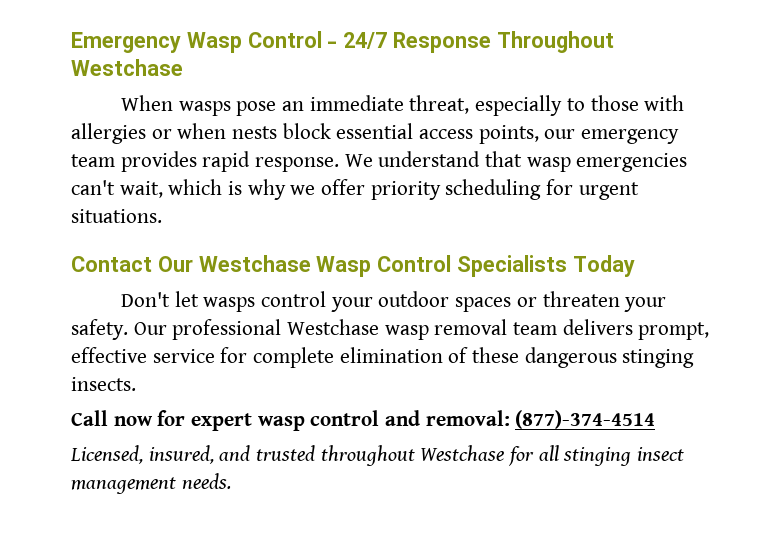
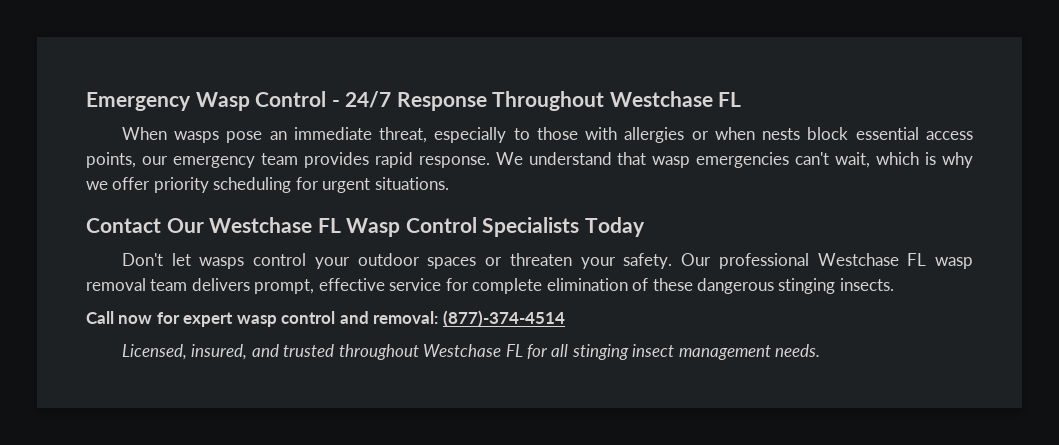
(183, 67) none -> [718,92,742,107] FL
(311, 263) none -> [317,218,341,233] FL
(380, 327) none -> [907,253,927,266] FL
(505, 453) none -> [505,344,523,357] FL

